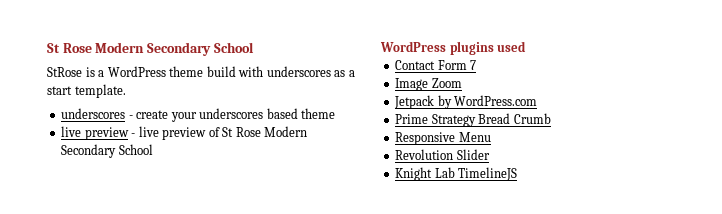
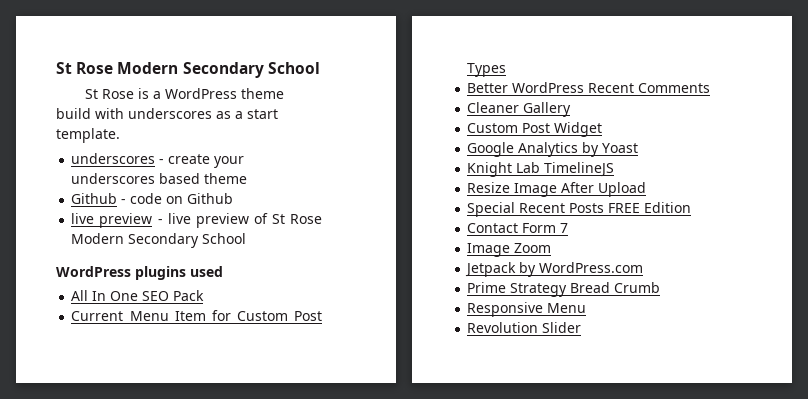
[47,42,254,56] [47,67,82,77] St Rose Modern Secondary School // StRose -> [56,62,320,78] [84,89,134,99] St Rose Modern Secondary School // St Rose
(336, 113) none -> [71,193,234,204] // Github - code on Github
(527, 46) none -> [71,290,205,301] [71,310,322,321] [467,63,507,77] [467,82,711,93] [467,102,572,117] [467,122,603,137] [467,142,639,157] [467,162,615,177] [467,182,647,197] [467,202,692,217] // All In One SEO Pack // Current Menu Item for Custom Post Types // Better WordPress Recent Comments // Cleaner Gallery // Custom Post Widget // Google Analytics by Yoast // Knight Lab TimelineJS // Resize Image After Upload // Special Recent Posts FREE Edition
[395,167,518,181] // Knight Lab TimelineJS -> (582, 327) none

